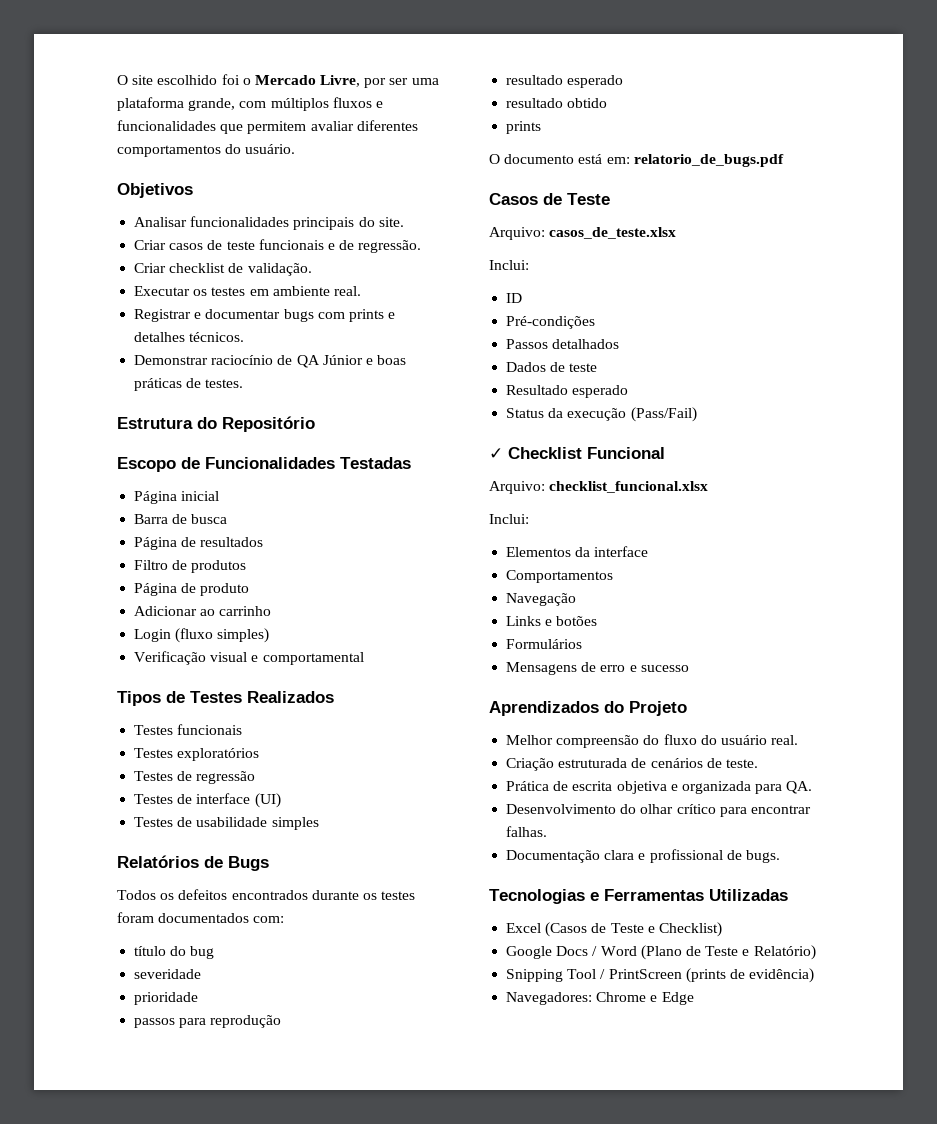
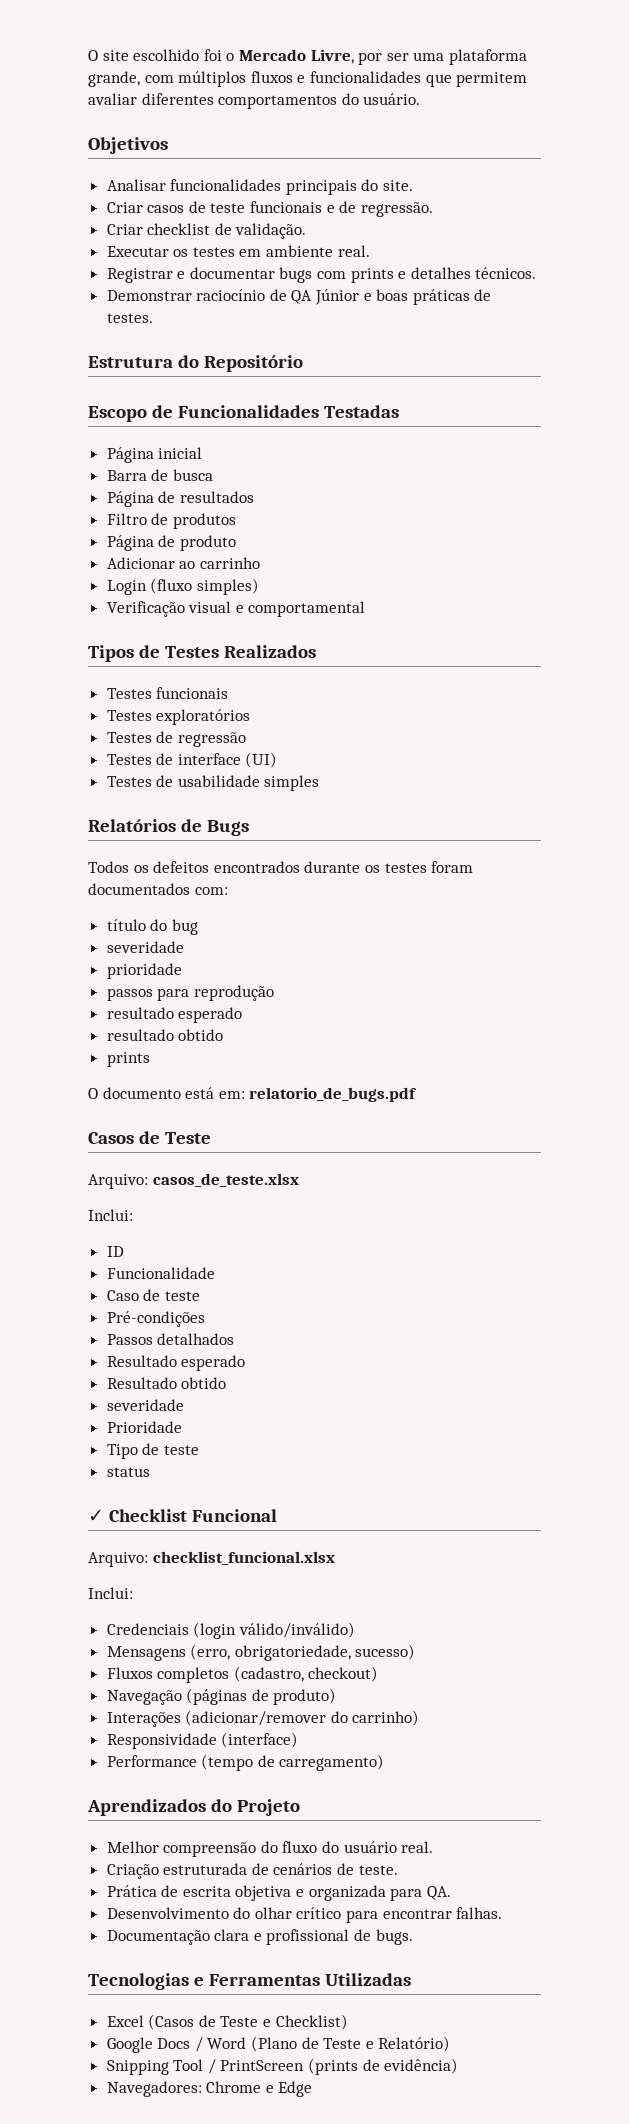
(523, 298) none -> [106,1267,215,1279] [106,1289,200,1301] // Funcionalidade // Caso de teste
[506,362,598,372] [506,385,629,398] [506,407,697,422] Dados de teste // Resultado esperado // Status da execução (Pass/Fail) -> [106,1355,246,1371] [106,1377,227,1389] [106,1399,184,1411] [106,1421,182,1433] [106,1443,199,1459] [106,1467,150,1477] Resultado esperado // Resultado obtido // severidade // Prioridade // Tipo de teste // status
[506,546,649,557] [506,570,614,583] [506,593,577,606] [506,616,598,626] [506,639,583,649] [506,662,689,675] Elementos da interface // Comportamentos // Navegação // Links e botões // Formulários // Mensagens de erro e sucesso -> [106,1622,355,1639] [106,1644,416,1661] [106,1666,379,1683] [106,1688,337,1705] [106,1710,420,1727] [106,1732,299,1749] [106,1754,385,1771] Credenciais (login válido/inválido) // Mensagens (erro, obrigatoriedade, sucesso) // Fluxos completos (cadastro, checkout) // Navegação (páginas de produto) // Interações (adicionar/remover do carrinho) // Responsividade (interface) // Performance (tempo de carregamento)

